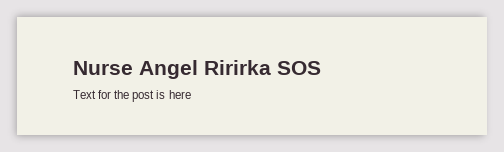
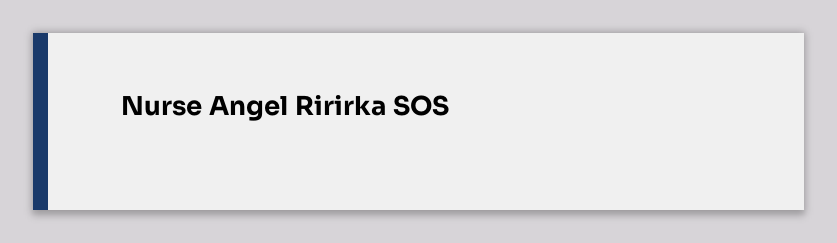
[73,90,191,102] // Text for the post is here -> (450, 105) none

